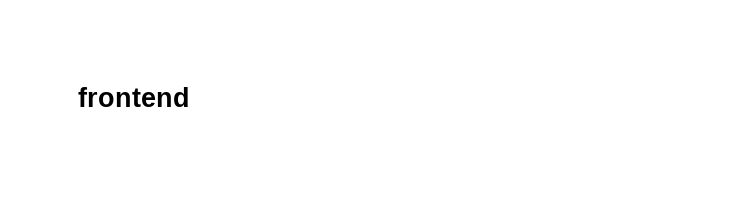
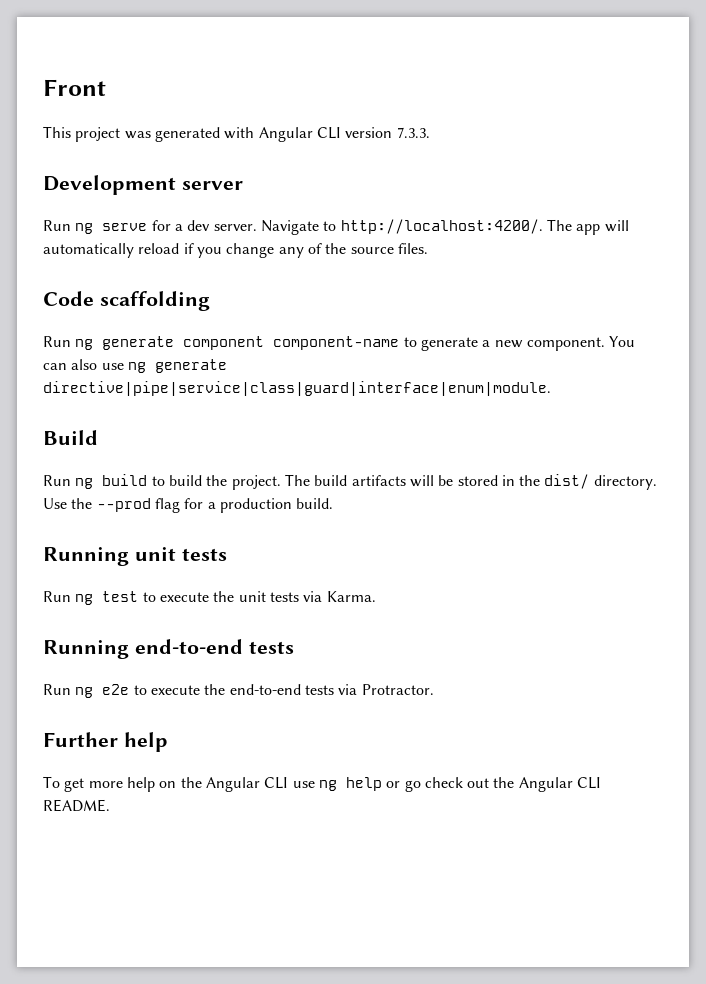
[78,87,190,107] frontend -> [43,79,106,96] [43,126,430,142] [43,175,243,195] [43,219,629,235] [43,243,428,258] [43,291,210,311] [43,336,636,351] [43,359,227,373] [43,381,551,396] [43,430,98,445] [43,474,657,490] [43,498,334,513] [43,547,227,566] [43,591,376,605] [43,639,294,659] [43,684,434,698] [43,732,168,752] [43,776,602,792] [43,799,110,812] Front // This project was generated with Angular CLI version 7.3.3. // Development server // Run ng serve for a dev server. Navigate to http://localhost:4200/. The app will automatically reload if you change any of the source files. // Code scaffolding // Run ng generate component component-name to generate a new component. You can also use ng generate directive|pipe|service|class|guard|interface|enum|module. // Build // Run ng build to build the project. The build artifacts will be stored in the dist/ directory. Use the --prod flag for a production build. // Running unit tests // Run ng test to execute the unit tests via Karma. // Running end-to-end tests // Run ng e2e to execute the end-to-end tests via Protractor. // Further help // To get more help on the Angular CLI use ng help or go check out the Angular CLI README.

